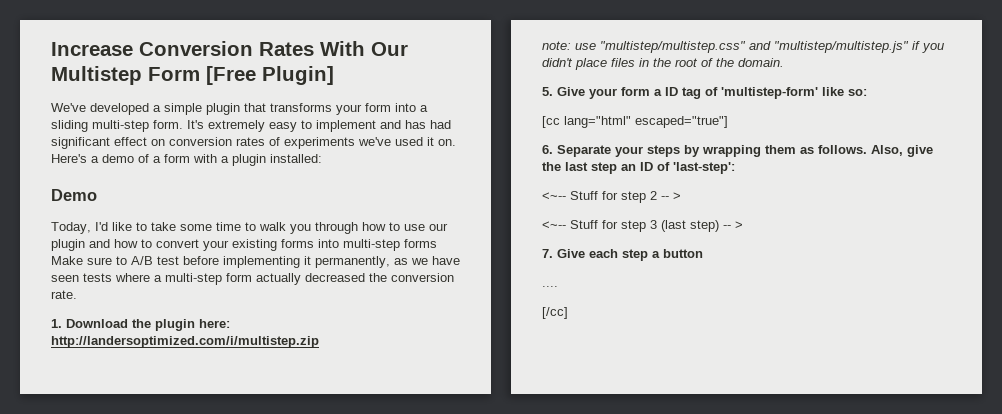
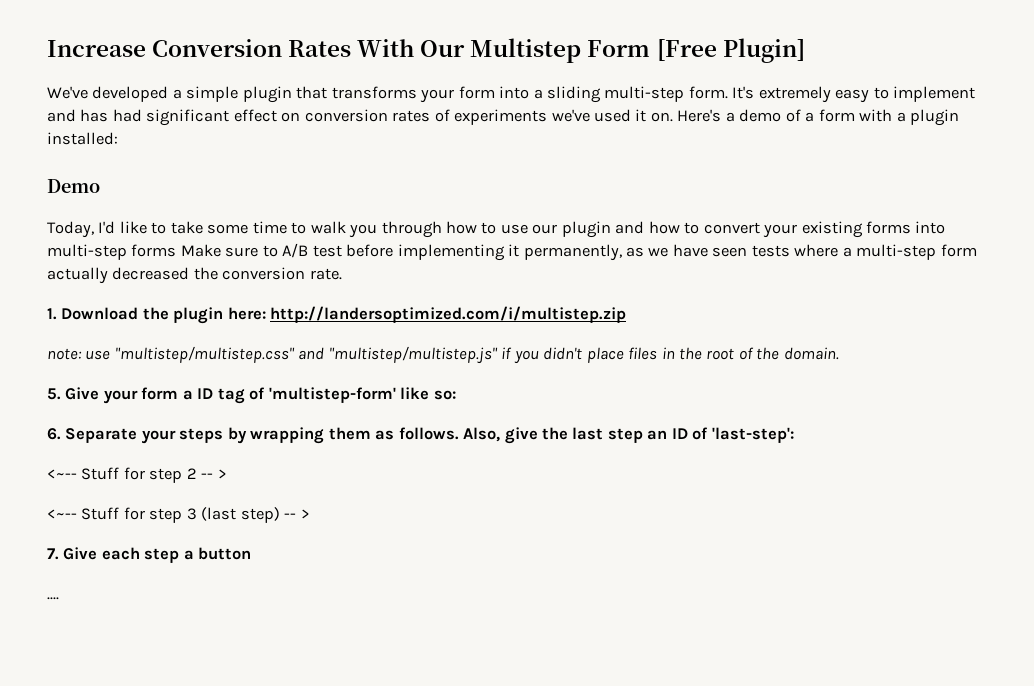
[542,116,728,128] // [cc lang="html" escaped="true"] -> (456, 395) none
[542,307,568,319] // [/cc] -> (59, 598) none

